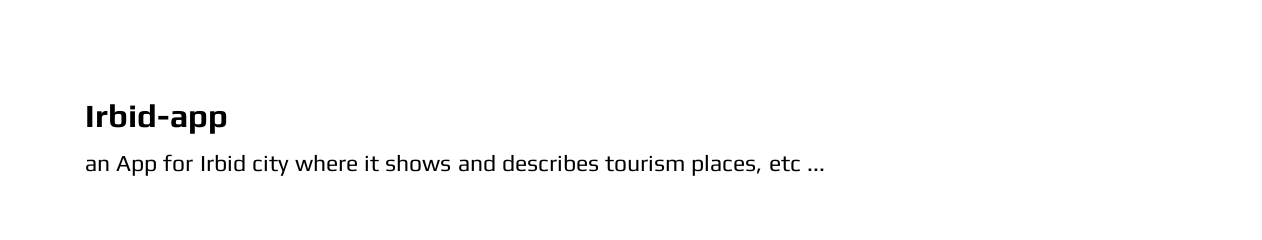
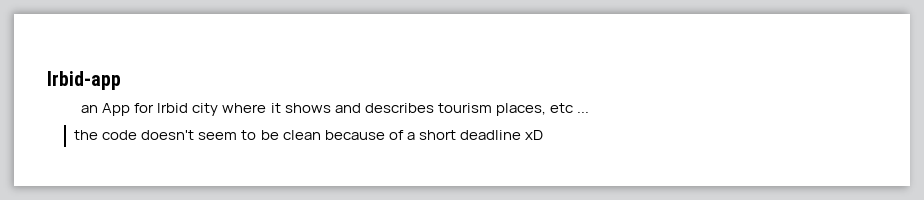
(825, 169) none -> [74,130,543,140] // the code doesn't seem to be clean because of a short deadline xD

